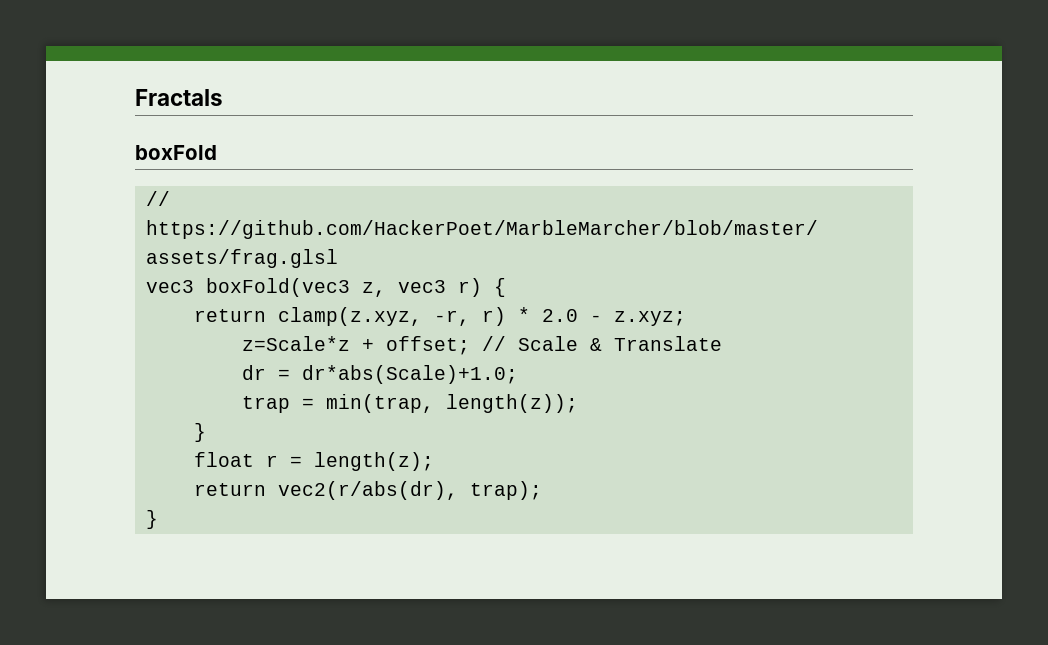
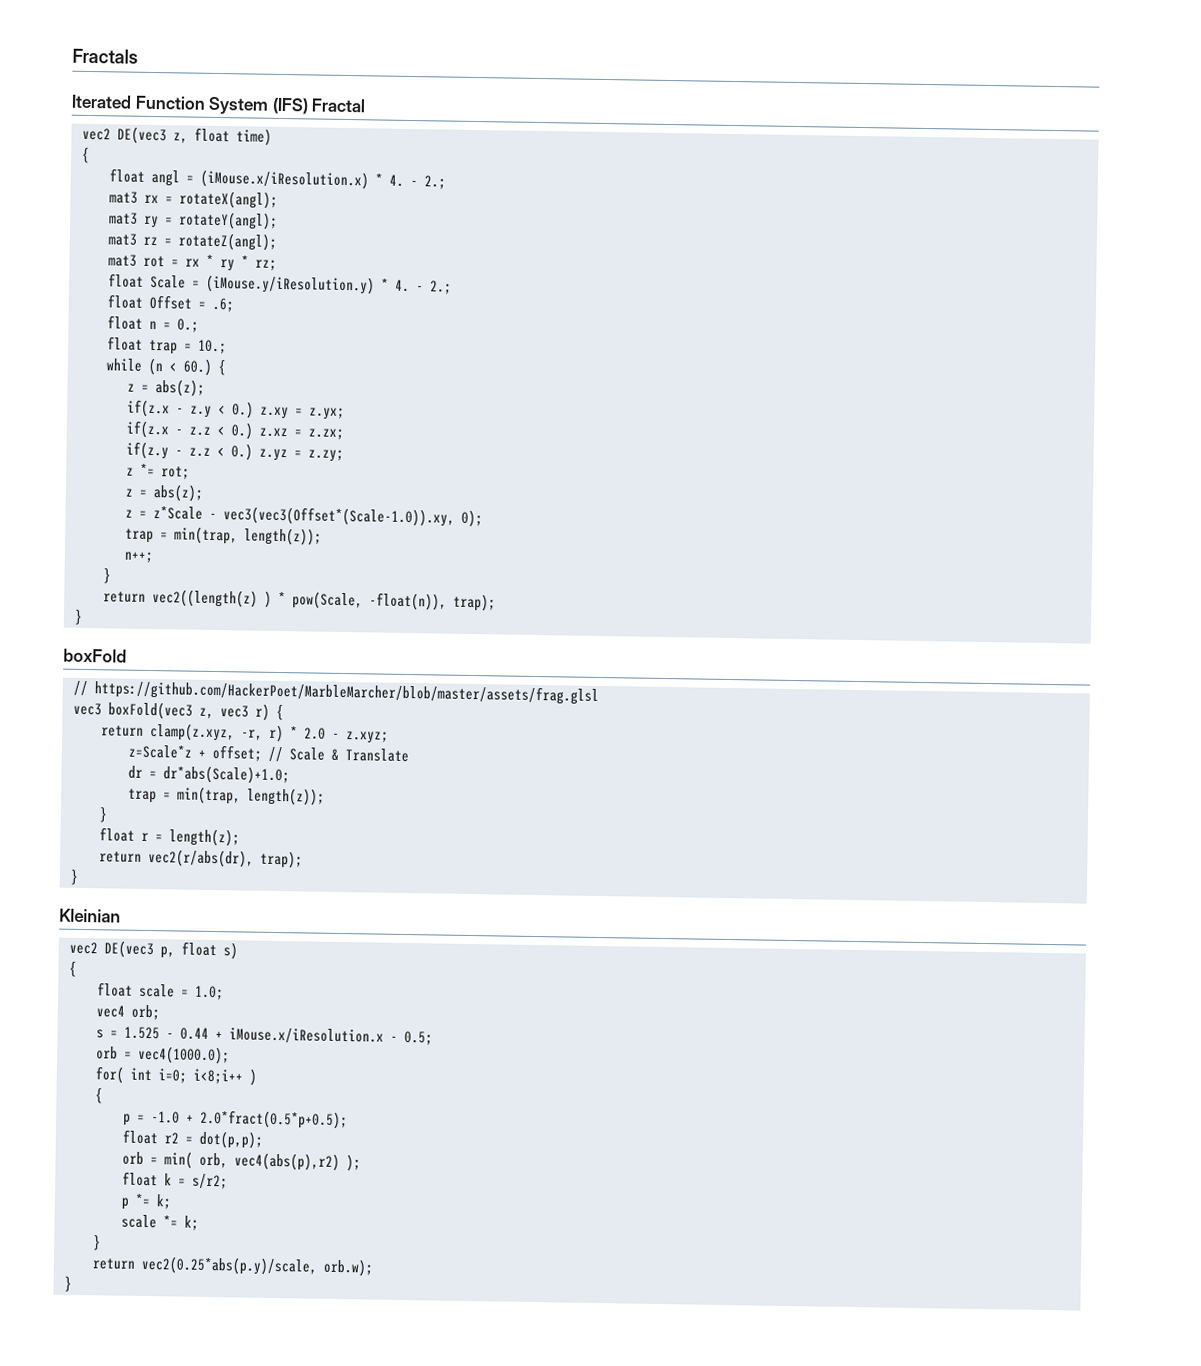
(223, 97) none -> [71,94,367,115] [82,126,273,146] [82,146,91,164] [109,168,447,190] [109,190,279,209] [109,211,279,230] [108,232,278,251] [108,254,278,272] [108,273,453,295] [107,294,235,313] [107,315,200,333] [107,336,228,355] [106,357,227,376] [127,379,206,397] [127,399,346,421] [126,420,345,440] [126,441,345,462] [126,463,191,480] [125,484,205,502] [125,506,484,528] [125,526,323,546] [124,551,154,564] [103,567,112,584] [103,589,497,612] [74,608,84,625] // Iterated Function System (IFS) Fractal // vec2 DE(vec3 z, float time) // { // float angl = (iMouse.x/iResolution.x) * 4. - 2.; // mat3 rx = rotateX(angl); // mat3 ry = rotateY(angl); // mat3 rz = rotateZ(angl); // mat3 rot = rx * ry * rz; // float Scale = (iMouse.y/iResolution.y) * 4. - 2.; // float Offset = .6; // float n = 0.; // float trap = 10.; // while (n < 60.) { // z = abs(z); // if(z.x - z.y < 0.) z.xy = z.yx; // if(z.x - z.z < 0.) z.xz = z.zx; // if(z.y - z.z < 0.) z.yz = z.zy; // z *= rot; // z = abs(z); // z = z*Scale - vec3(vec3(Offset*(Scale-1.0)).xy, 0); // trap = min(trap, length(z)); // n++; // } // return vec2((length(z) ) * pow(Scale, -float(n)), trap); // }
(159, 519) none -> [59,908,121,923] [69,940,239,960] [69,960,78,977] [97,982,225,1001] [96,1004,161,1021] [96,1026,434,1046] [96,1045,231,1065] [95,1066,258,1086] [95,1087,104,1104] [123,1109,349,1130] [122,1129,264,1149] [122,1151,362,1172] [122,1171,229,1190] [121,1193,173,1210] [121,1214,200,1231] [93,1234,102,1251] [92,1255,375,1277] [64,1275,73,1292] // Kleinian // vec2 DE(vec3 p, float s) // { // float scale = 1.0; // vec4 orb; // s = 1.525 - 0.44 + iMouse.x/iResolution.x - 0.5; // orb = vec4(1000.0); // for( int i=0; i<8;i++ ) // { // p = -1.0 + 2.0*fract(0.5*p+0.5); // float r2 = dot(p,p); // orb = min( orb, vec4(abs(p),r2) ); // float k = s/r2; // p *= k; // scale *= k; // } // return vec2(0.25*abs(p.y)/scale, orb.w); // }

